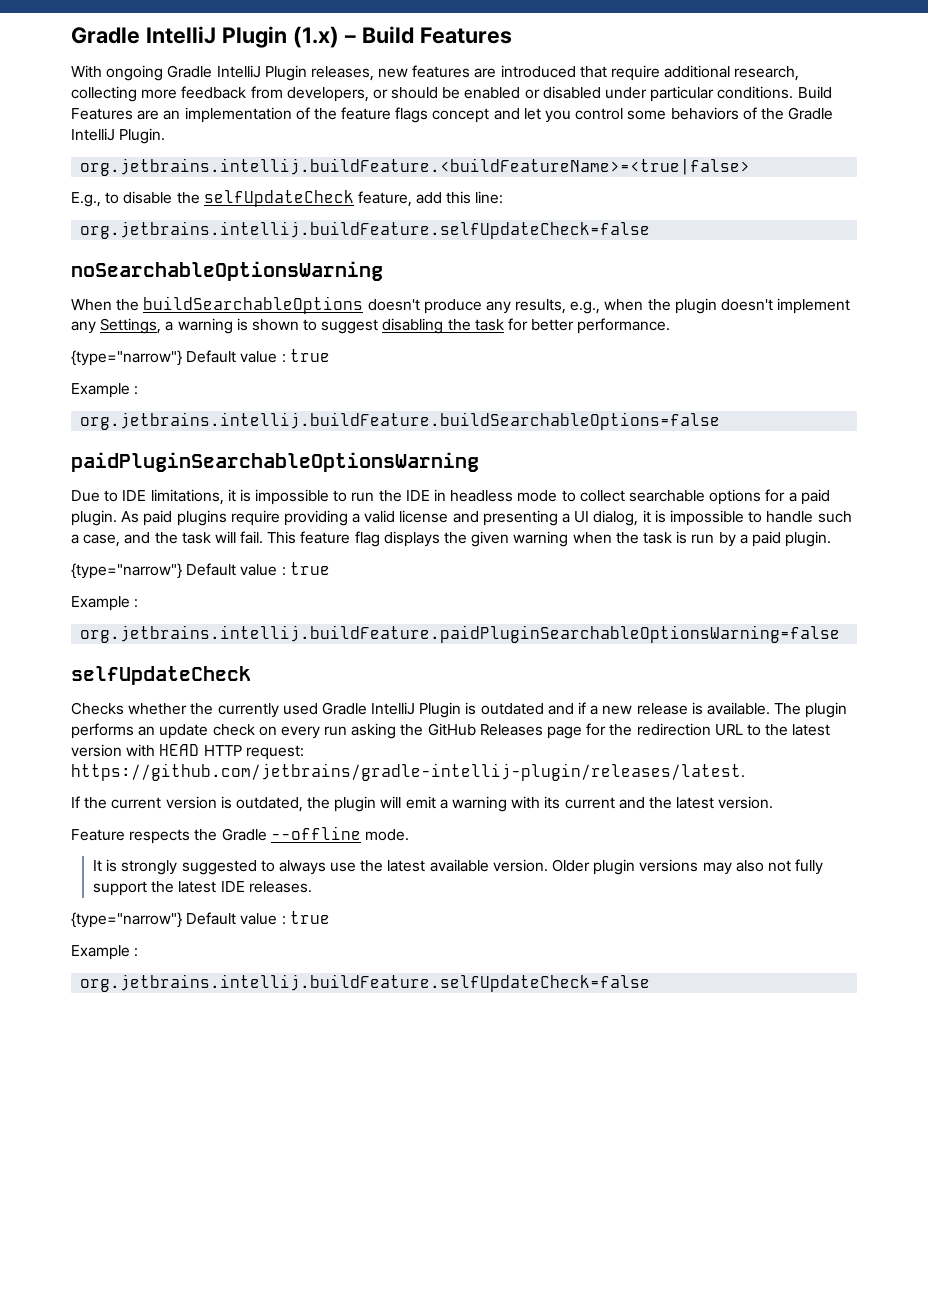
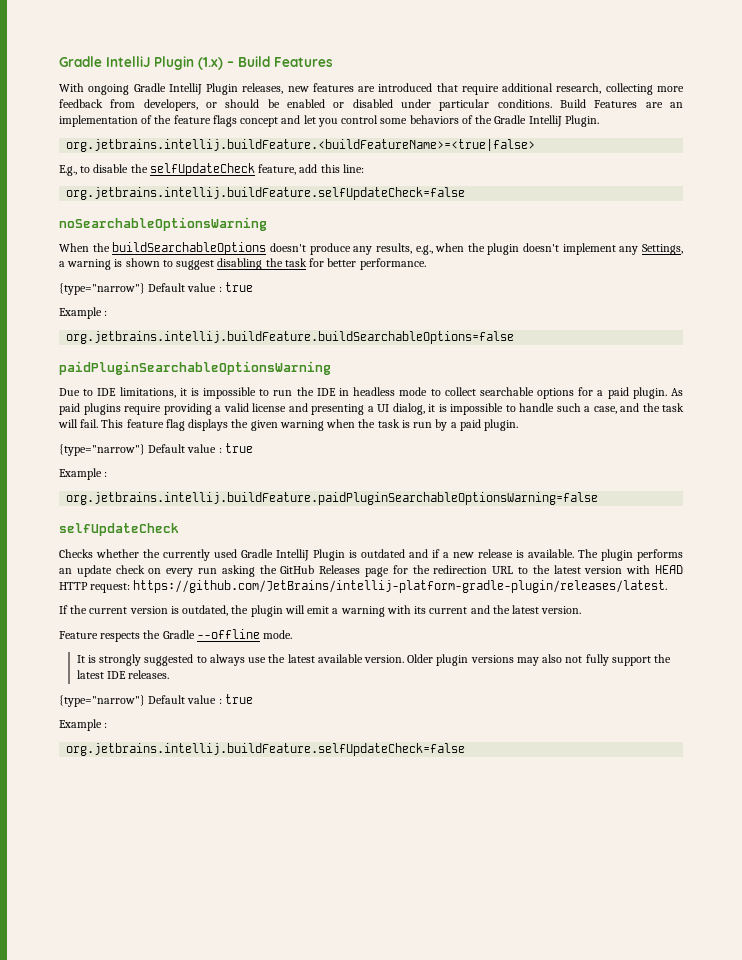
[71,763,745,781] https://github.com/jetbrains/gradle-intellij-plugin/releases/latest. -> [133,580,668,593] https://github.com/JetBrains/intellij-platform-gradle-plugin/releases/latest.

